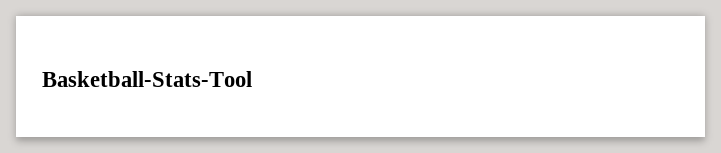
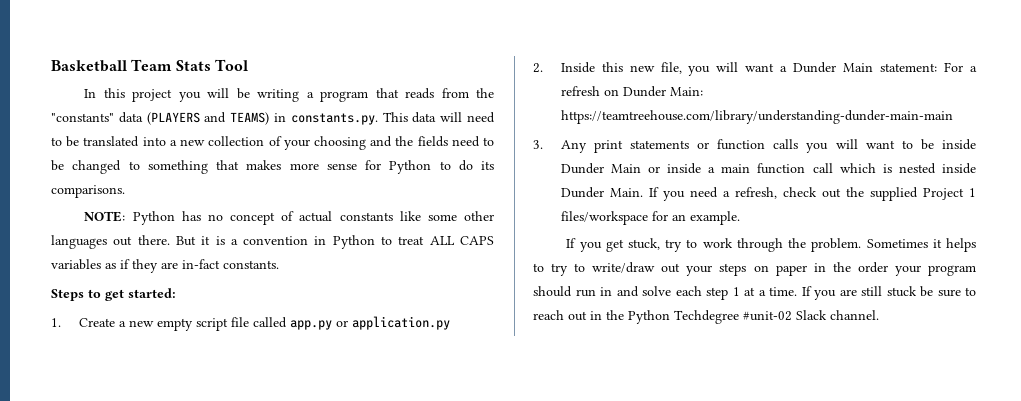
[42,71,252,87] Basketball-Stats-Tool -> [51,59,248,72] [84,88,494,102] [51,112,496,125] [51,136,495,150] [51,160,494,174] [51,185,125,198] [84,211,494,225] [51,235,495,249] [51,259,279,273] [51,288,176,301] [51,316,450,331] [533,62,977,76] [560,86,703,97] [560,110,953,124] [533,139,976,153] [560,163,976,174] [560,187,976,201] [560,211,740,225] [566,238,976,252] [533,262,976,276] [533,286,976,300] [533,310,879,324] Basketball Team Stats Tool // In this project you will be writing a program that reads from the "constants" data (PLAYERS and TEAMS) in constants.py. This data will need to be translated into a new collection of your choosing and the fields need to be changed to something that makes more sense for Python to do its comparisons. // NOTE: Python has no concept of actual constants like some other languages out there. But it is a convention in Python to treat ALL CAPS variables as if they are in-fact constants. // Steps to get started: // 1. Create a new empty script file called app.py or application.py // 2. Inside this new file, you will want a Dunder Main statement: For a refresh on Dunder Main: https://teamtreehouse.com/library/understanding-dunder-main-main // 3. Any print statements or function calls you will want to be inside Dunder Main or inside a main function call which is nested inside Dunder Main. If you need a refresh, check out the supplied Project 1 files/workspace for an example. // If you get stuck, try to work through the problem. Sometimes it helps to try to write/draw out your steps on paper in the order your program should run in and solve each step 1 at a time. If you are still stuck be sure to reach out in the Python Techdegree #unit-02 Slack channel.

